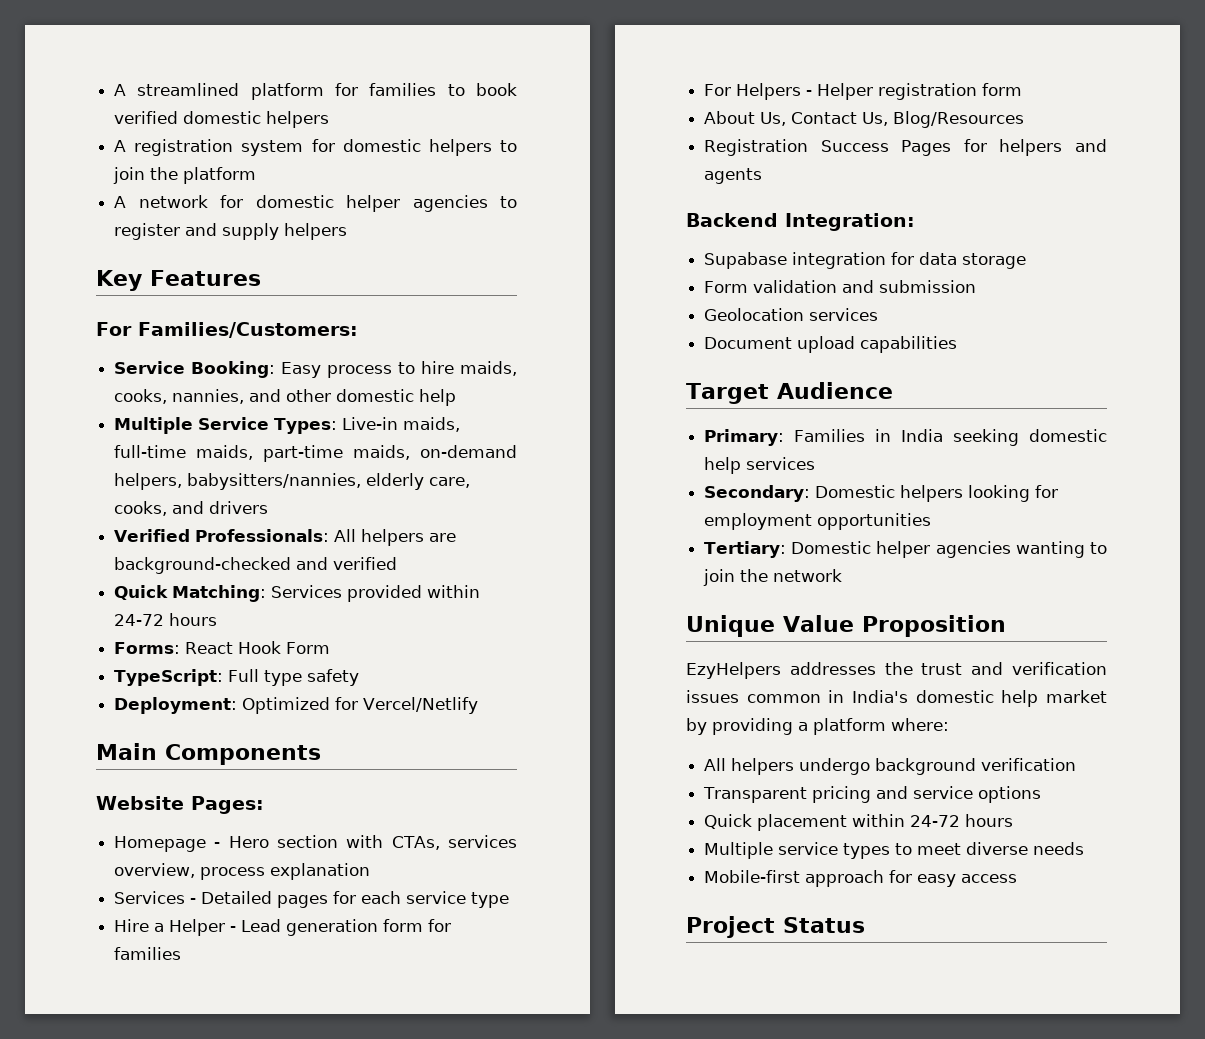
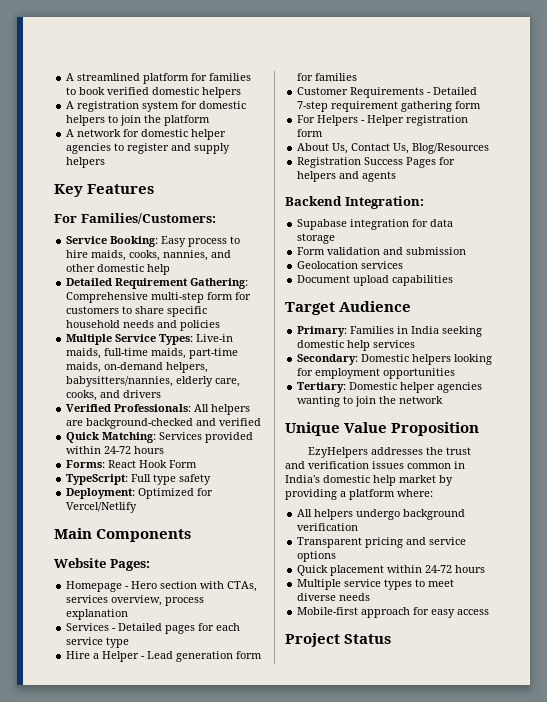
(457, 397) none -> [66,278,249,289] [66,292,252,303] [66,306,208,317] [66,320,221,331] // Detailed Requirement Gathering: Comprehensive multi-step form for customers to share specific household needs and policies
(182, 953) none -> [297,87,478,98] [297,101,482,112] // Customer Requirements - Detailed 7-step requirement gathering form

